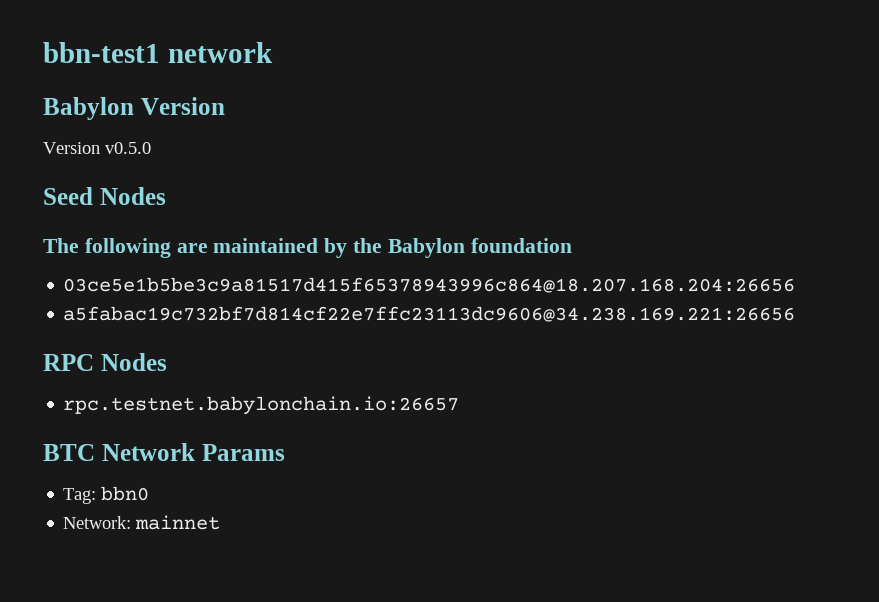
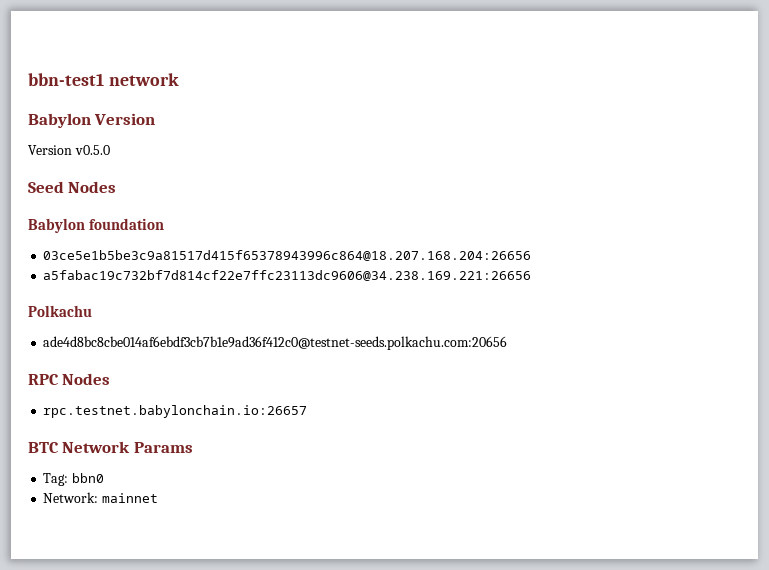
[43,238,383,258] The following are maintained by the -> (117, 187) none
(796, 314) none -> [28,305,92,317] [43,336,508,350] // Polkachu // ade4d8bc8cbe014af6ebdf3cb7b1e9ad36f412c0@testnet-seeds.polkachu.com:20656

